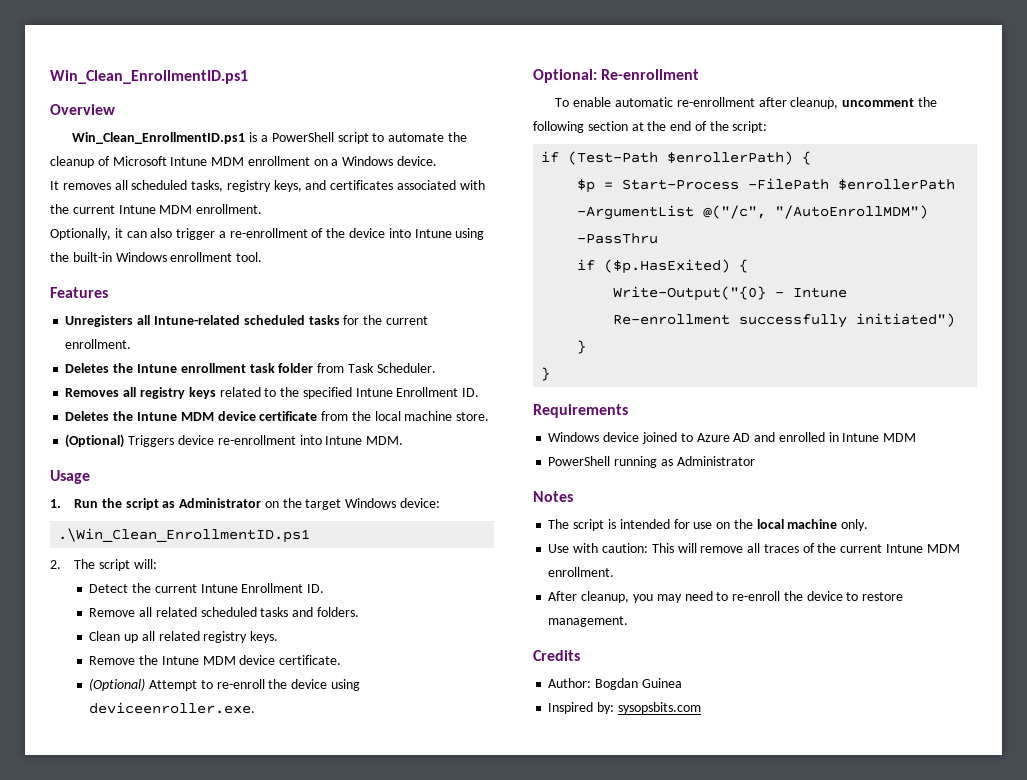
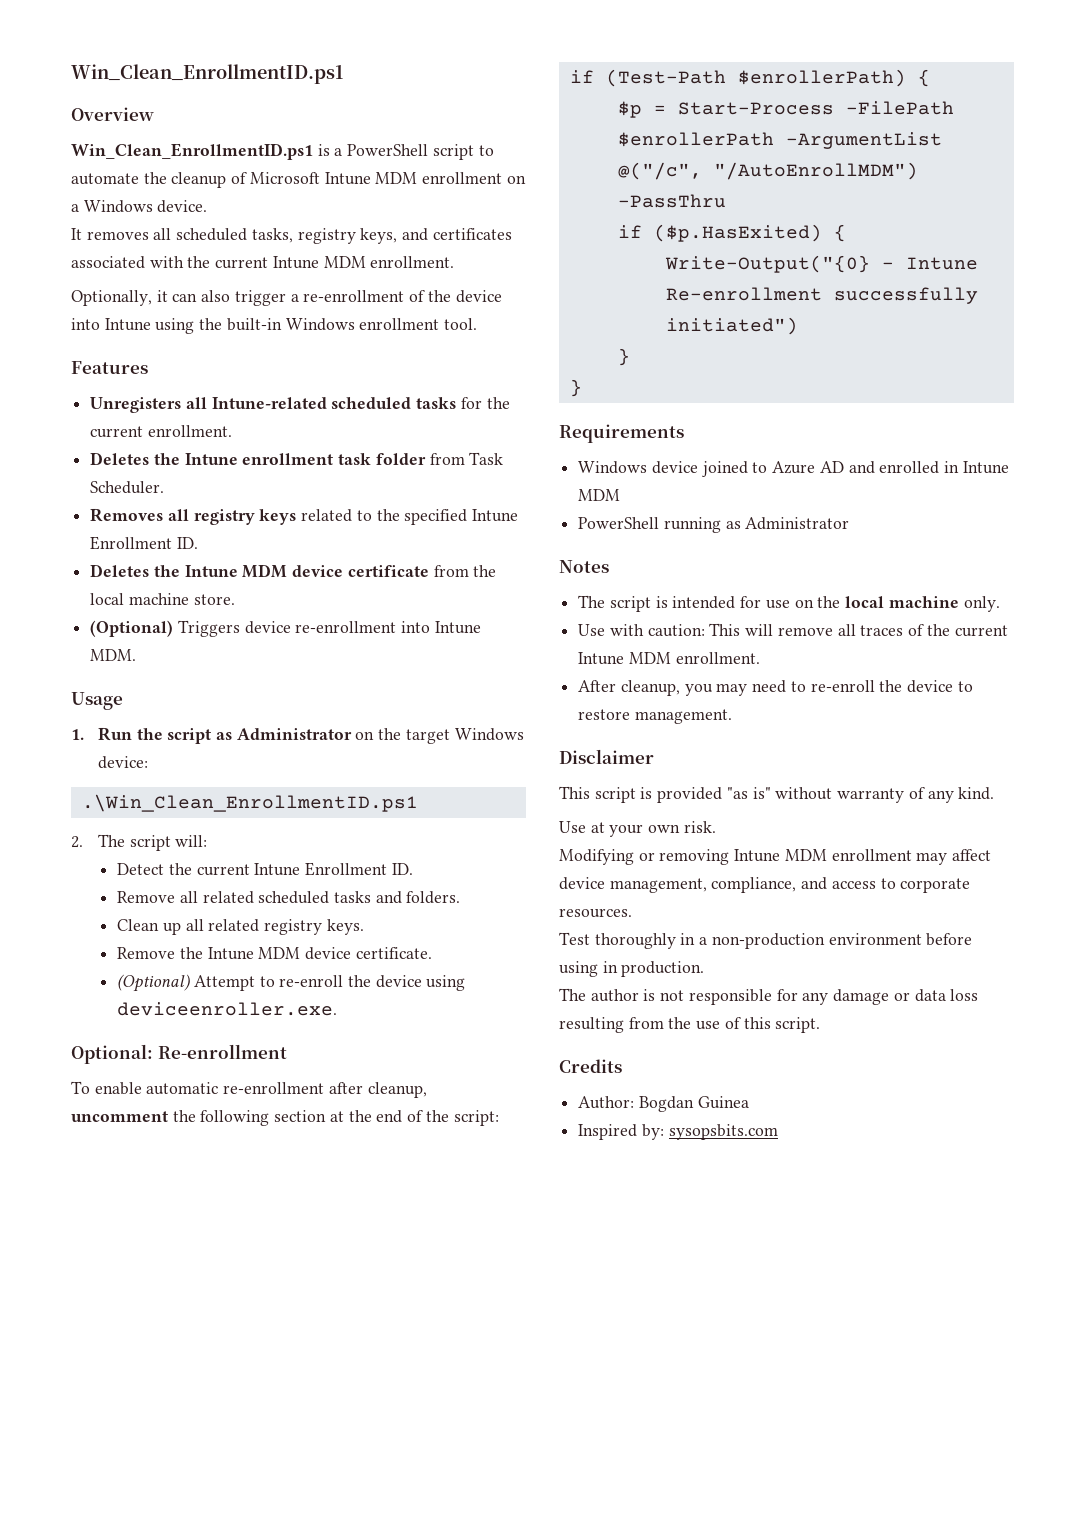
(629, 621) none -> [559,749,654,764] [559,786,995,803] [559,821,716,837] [559,849,992,865] [559,877,971,893] [559,908,632,918] [559,932,973,949] [559,961,705,977] [559,988,979,1005] [559,1017,821,1033] // Disclaimer // This script is provided "as is" without warranty of any kind. // Use at your own risk. // Modifying or removing Intune MDM enrollment may affect device management, compliance, and access to corporate resources. // Test thoroughly in a non-production environment before using in production. // The author is not responsible for any damage or data loss resulting from the use of this script.

